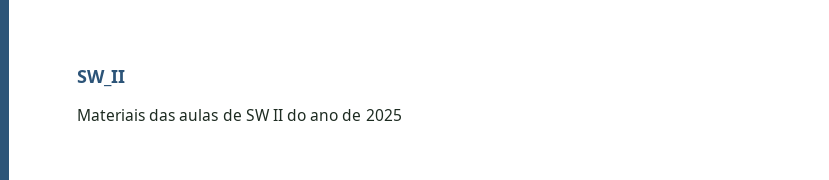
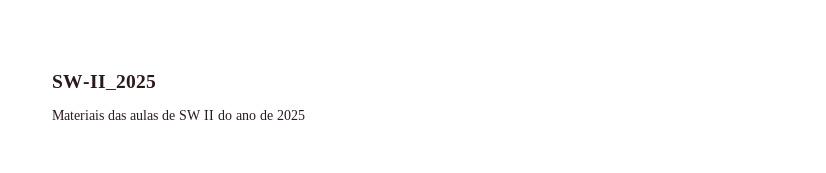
[77,70,125,87] SW_II -> [52,75,156,90] SW-II_2025

